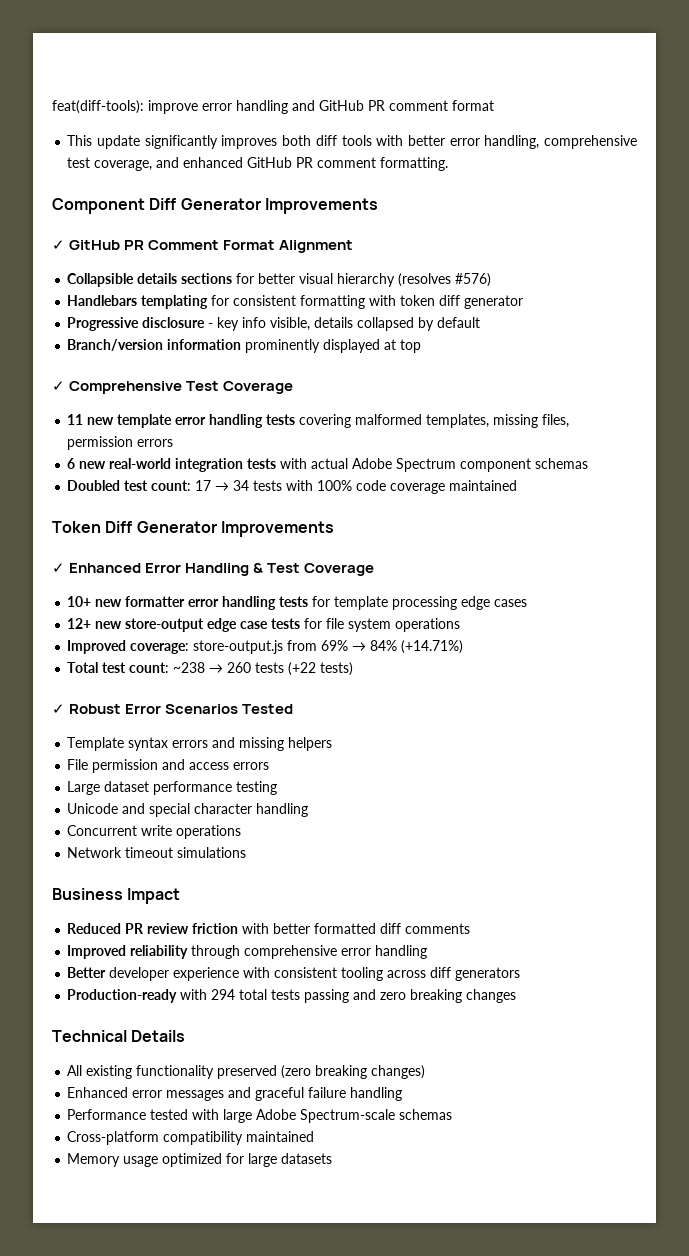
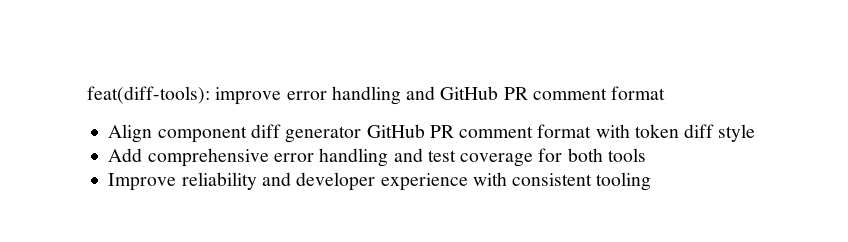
[67,135,637,149] [67,157,449,171] [52,198,378,214] [52,240,354,253] [67,273,492,287] [67,295,524,309] [67,317,481,331] [67,339,422,353] [52,381,294,394] [67,414,570,428] [67,436,174,450] [67,458,589,472] [67,480,518,494] [52,521,334,537] [52,563,375,576] [67,596,528,610] [67,618,461,632] [67,640,464,654] [67,662,354,676] [52,704,294,714] [67,737,333,751] [67,759,270,773] [67,781,278,795] [67,803,309,817] [67,825,242,839] [67,847,247,858] [52,888,181,904] [67,923,471,934] [67,945,428,959] [67,967,107,978] This update significantly improves both diff tools with better error handling, comprehensive test coverage, and enhanced GitHub PR comment formatting. // Component Diff Generator Improvements // ✓ GitHub PR Comment Format Alignment // Collapsible details sections for better visual hierarchy (resolves #576) // Handlebars templating for consistent formatting with token diff generator // Progressive disclosure - key info visible, details collapsed by default // Branch/version information prominently displayed at top // ✓ Comprehensive Test Coverage // 11 new template error handling tests covering malformed templates, missing files, permission errors // 6 new real-world integration tests with actual Adobe Spectrum component schemas // Doubled test count: 17 → 34 tests with 100% code coverage maintained // Token Diff Generator Improvements // ✓ Enhanced Error Handling & Test Coverage // 10+ new formatter error handling tests for template processing edge cases // 12+ new store-output edge case tests for file system operations // Improved coverage: store-output.js from 69% → 84% (+14.71%) // Total test count: ~238 → 260 tests (+22 tests) // ✓ Robust Error Scenarios Tested // Template syntax errors and missing helpers // File permission and access errors // Large dataset performance testing // Unicode and special character handling // Concurrent write operations // Network timeout simulations // Business Impact // Reduced PR review friction with better formatted diff comments // Improved reliability through comprehensive error handling // Better -> [108,124,756,143] [108,148,646,167] [108,172,291,191] Align component diff generator GitHub PR comment format with token diff style // Add comprehensive error handling and test coverage for both tools // Improve reliability and
[387,967,521,981] [67,989,517,1003] [52,1030,186,1042] [67,1065,426,1079] [67,1087,403,1101] [67,1109,453,1123] [67,1131,315,1145] [67,1153,333,1167] across diff generators // Production-ready with 294 total tests passing and zero breaking changes // Technical Details // All existing functionality preserved (zero breaking changes) // Enhanced error messages and graceful failure handling // Performance tested with large Adobe Spectrum-scale schemas // Cross-platform compatibility maintained // Memory usage optimized for large datasets -> (652, 181) none

